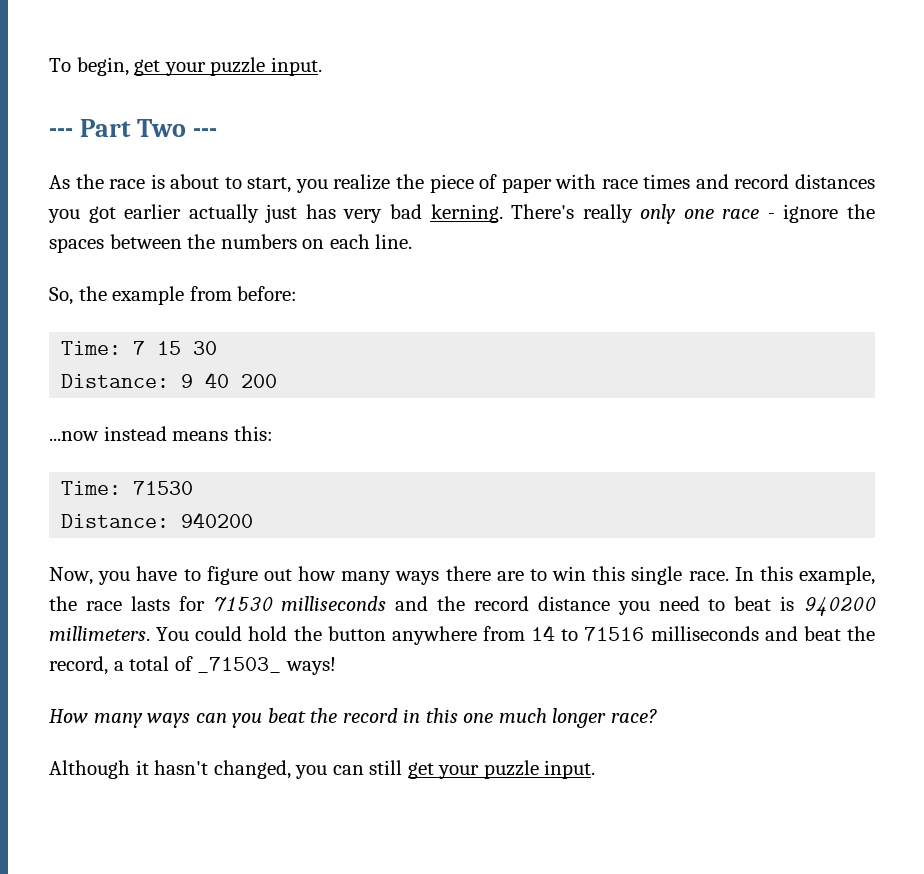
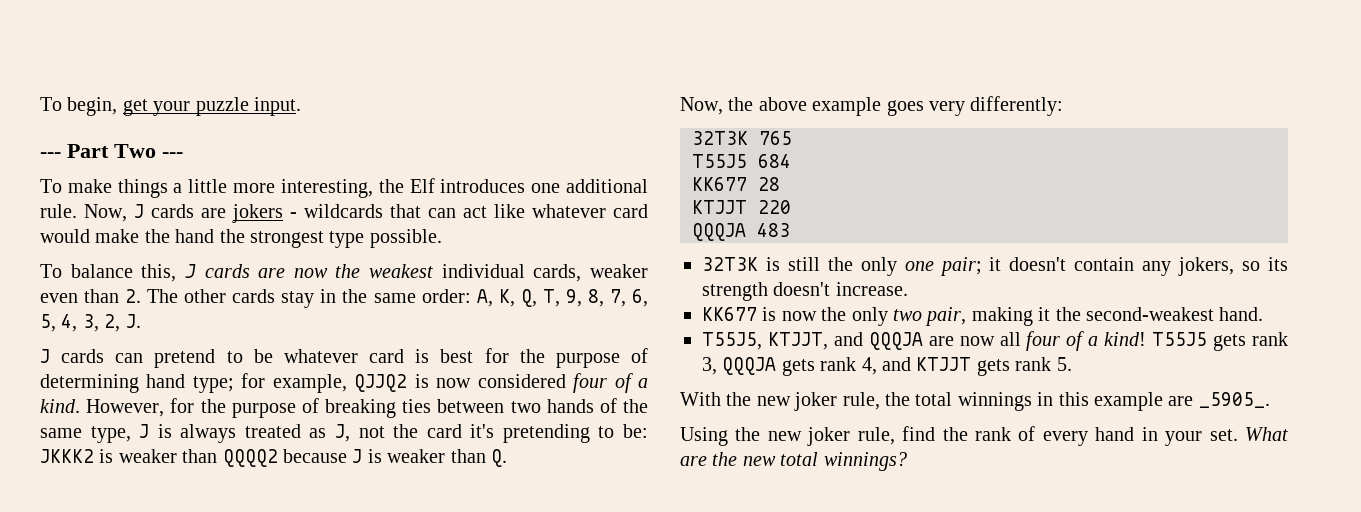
[49,174,875,193] [48,204,875,224] [49,234,413,253] [49,286,298,305] [61,341,218,355] [61,372,278,388] [49,426,273,441] [61,481,194,495] [61,512,254,528] [49,566,875,585] [49,595,877,617] [49,625,875,645] [49,656,336,675] [49,708,657,728] [49,760,596,779] As the race is about to start, you realize the piece of paper with race times and record distances you got earlier actually just has very bad kerning. There's really only one race - ignore the spaces between the numbers on each line. // So, the example from before: // Time: 7 15 30 // Distance: 9 40 200 // ...now instead means this: // Time: 71530 // Distance: 940200 // Now, you have to figure out how many ways there are to win this single race. In this example, the race lasts for 71530 milliseconds and the record distance you need to beat is 940200 millimeters. You could hold the button anywhere from 14 to 71516 milliseconds and beat the record, a total of _71503_ ways! // How many ways can you beat the record in this one much longer race? // Although it hasn't changed, you can still get your puzzle input. -> [40,178,648,198] [40,204,648,223] [40,229,442,248] [40,264,648,282] [40,289,648,308] [40,314,141,332] [40,348,648,368] [40,373,649,393] [40,398,648,418] [40,424,648,443] [40,449,507,467] [680,96,1064,116] [692,131,792,145] [692,154,791,168] [692,177,780,191] [692,200,791,214] [692,223,790,241] [702,257,1288,276] [702,282,908,301] [702,307,1264,326] [702,331,1288,351] [702,357,1072,376] [680,392,1270,411] [680,426,1288,446] [680,452,907,471] To make things a little more interesting, the Elf introduces one additional rule. Now, J cards are jokers - wildcards that can act like whatever card would make the hand the strongest type possible. // To balance this, J cards are now the weakest individual cards, weaker even than 2. The other cards stay in the same order: A, K, Q, T, 9, 8, 7, 6, 5, 4, 3, 2, J. // J cards can pretend to be whatever card is best for the purpose of determining hand type; for example, QJJQ2 is now considered four of a kind. However, for the purpose of breaking ties between two hands of the same type, J is always treated as J, not the card it's pretending to be: JKKK2 is weaker than QQQQ2 because J is weaker than Q. // Now, the above example goes very differently: // 32T3K 765 // T55J5 684 // KK677 28 // KTJJT 220 // QQQJA 483 // 32T3K is still the only one pair; it doesn't contain any jokers, so its strength doesn't increase. // KK677 is now the only two pair, making it the second-weakest hand. // T55J5, KTJJT, and QQQJA are now all four of a kind! T55J5 gets rank 3, QQQJA gets rank 4, and KTJJT gets rank 5. // With the new joker rule, the total winnings in this example are _5905_. // Using the new joker rule, find the rank of every hand in your set. What are the new total winnings?

